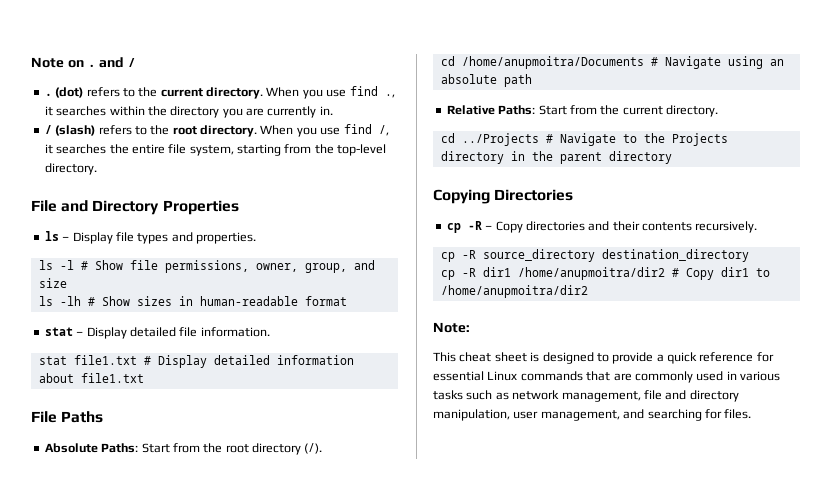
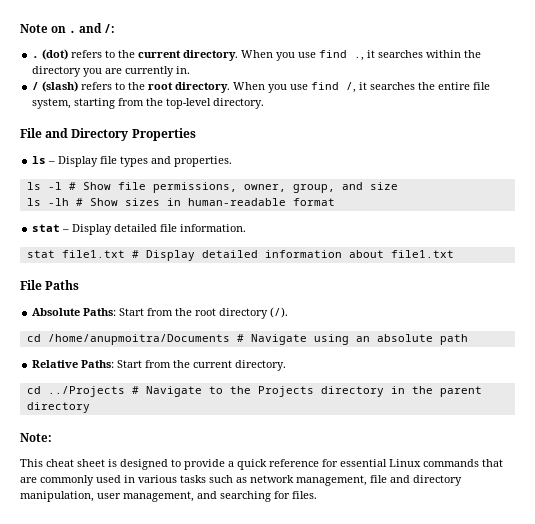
[128,58,137,67] / -> [104,24,116,33] /:
[433,189,574,204] [446,221,758,233] [440,249,749,262] [440,267,770,280] [440,285,588,298] // Copying Directories // cp -R – Copy directories and their contents recursively. // cp -R source_directory destination_directory // cp -R dir1 /home/anupmoitra/dir2 # Copy dir1 to /home/anupmoitra/dir2 -> (90, 407) none

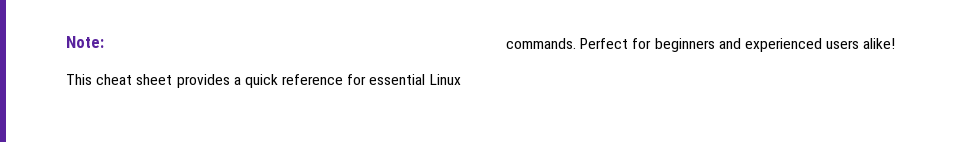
[20,23,116,33] [32,49,482,61] [32,66,191,77] [32,81,491,93] [32,98,265,109] [20,128,196,141] [32,156,233,167] [26,182,398,193] [26,198,335,206] [32,224,247,235] [26,250,454,261] [20,280,80,290] [32,307,289,319] [26,334,468,345] [32,360,287,371] [26,386,482,397] [26,402,90,413] Note on . and /: // . (dot) refers to the current directory. When you use find ., it searches within the directory you are currently in. // / (slash) refers to the root directory. When you use find /, it searches the entire file system, starting from the top-level directory. // File and Directory Properties // ls – Display file types and properties. // ls -l # Show file permissions, owner, group, and size // ls -lh # Show sizes in human-readable format // stat – Display detailed file information. // stat file1.txt # Display detailed information about file1.txt // File Paths // Absolute Paths: Start from the root directory (/). // cd /home/anupmoitra/Documents # Navigate using an absolute path // Relative Paths: Start from the current directory. // cd ../Projects # Navigate to the Projects directory in the parent directory // -> (66, 42) none
[108,459,225,470] is designed to provide -> [176,74,230,88] provides
[423,459,503,467] [20,475,462,486] [20,491,317,502] commands that are commonly used in various tasks such as network management, file and directory manipulation, user management, and searching for files. -> [506,38,896,52] commands. Perfect for beginners and experienced users alike!

